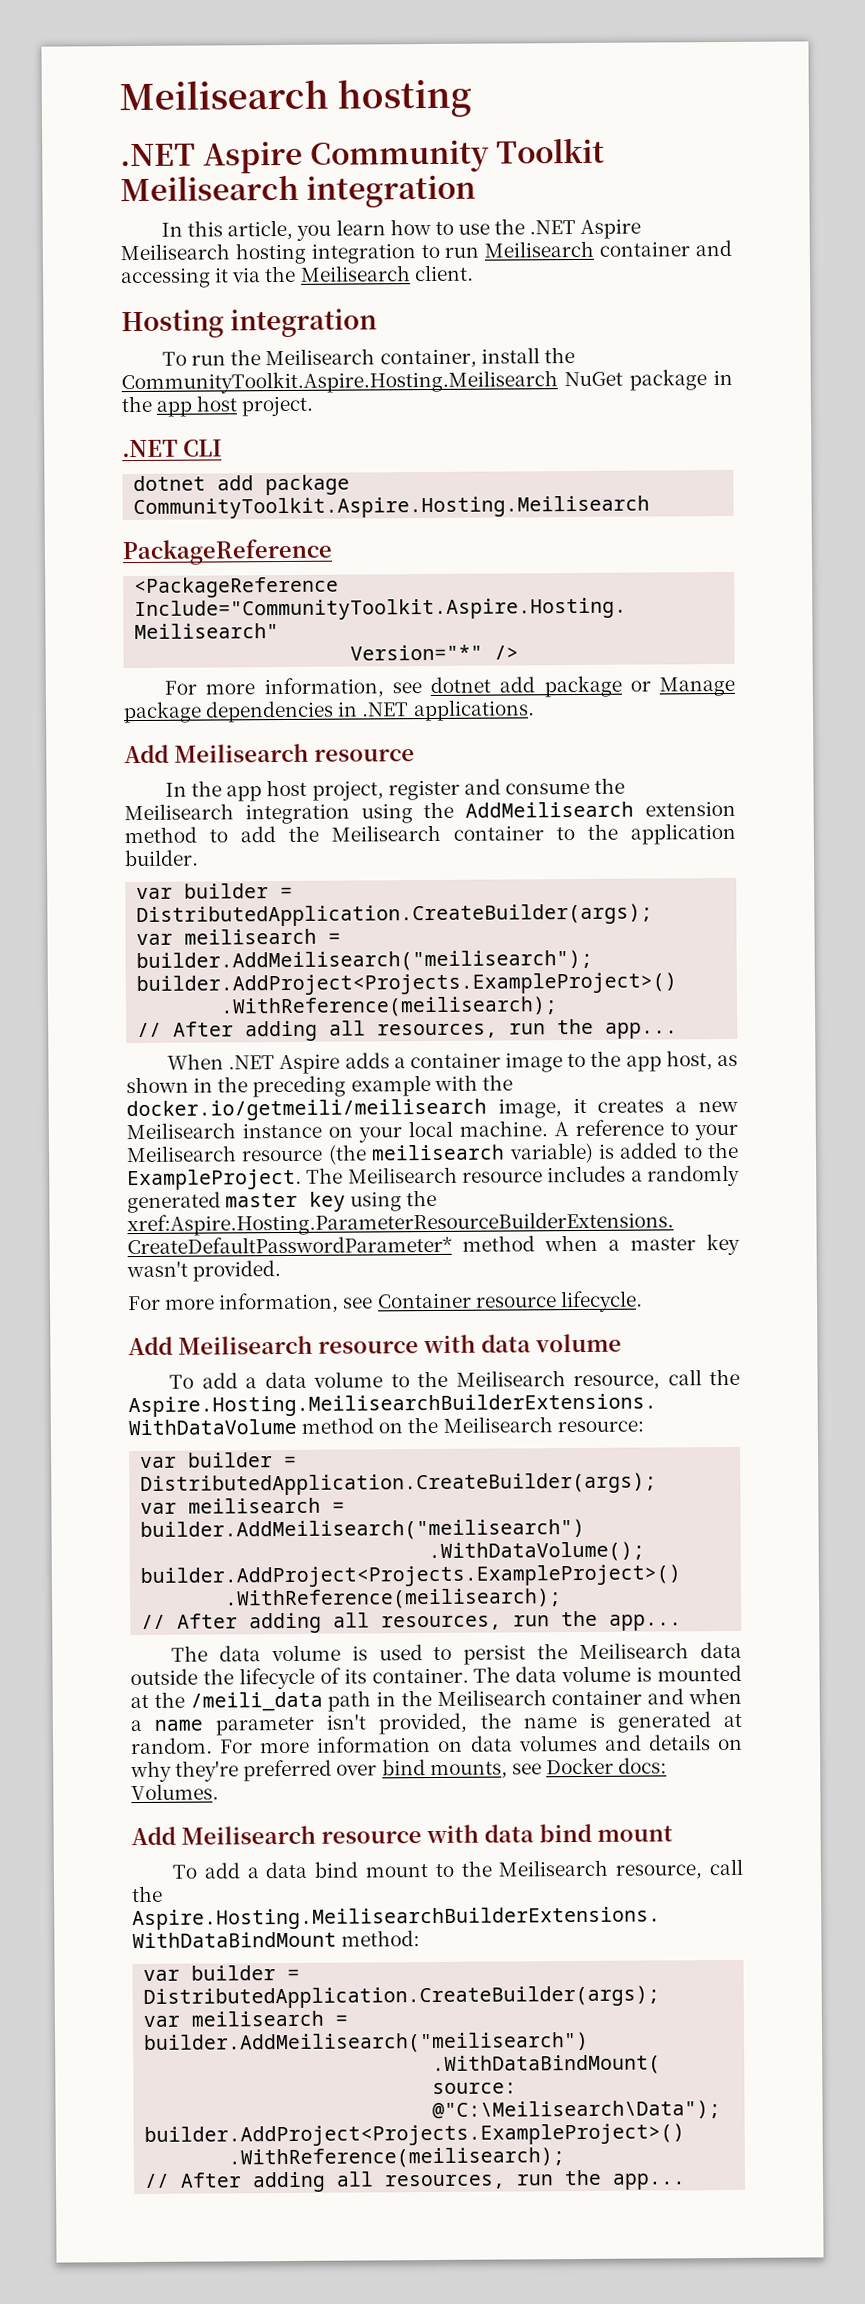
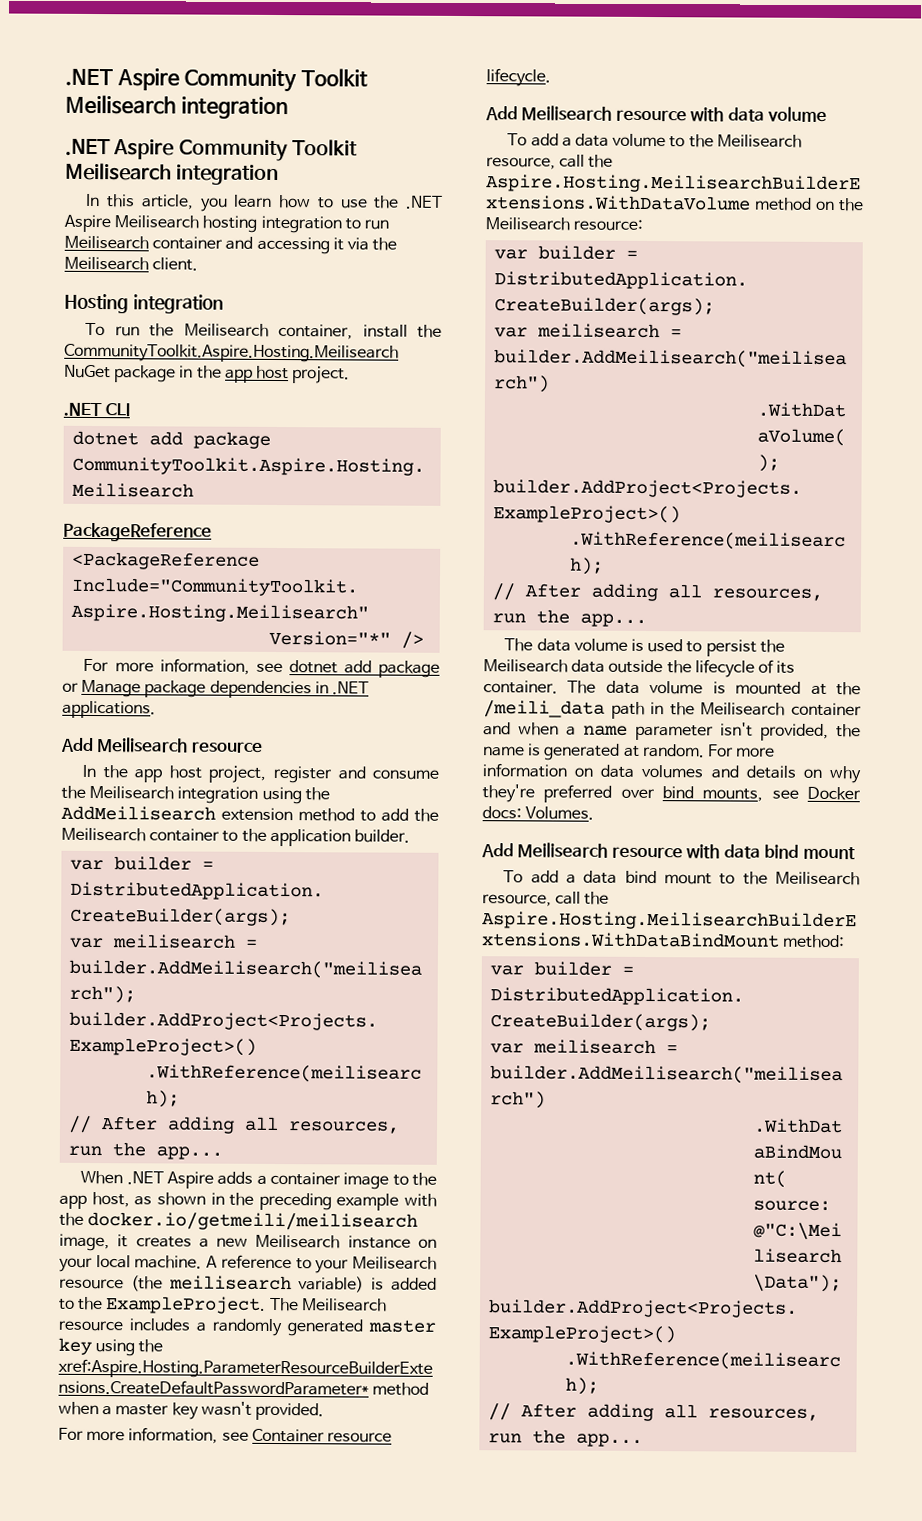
[119,78,473,118] Meilisearch hosting -> [65,68,368,93] [65,94,288,120] .NET Aspire Community Toolkit Meilisearch integration

